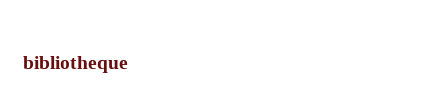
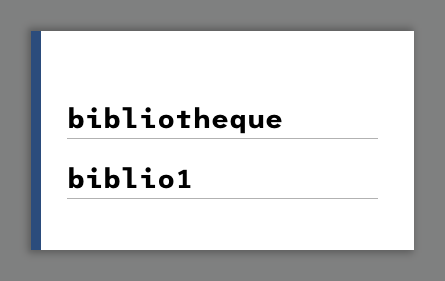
(128, 64) none -> [67,167,193,189] // biblio1

